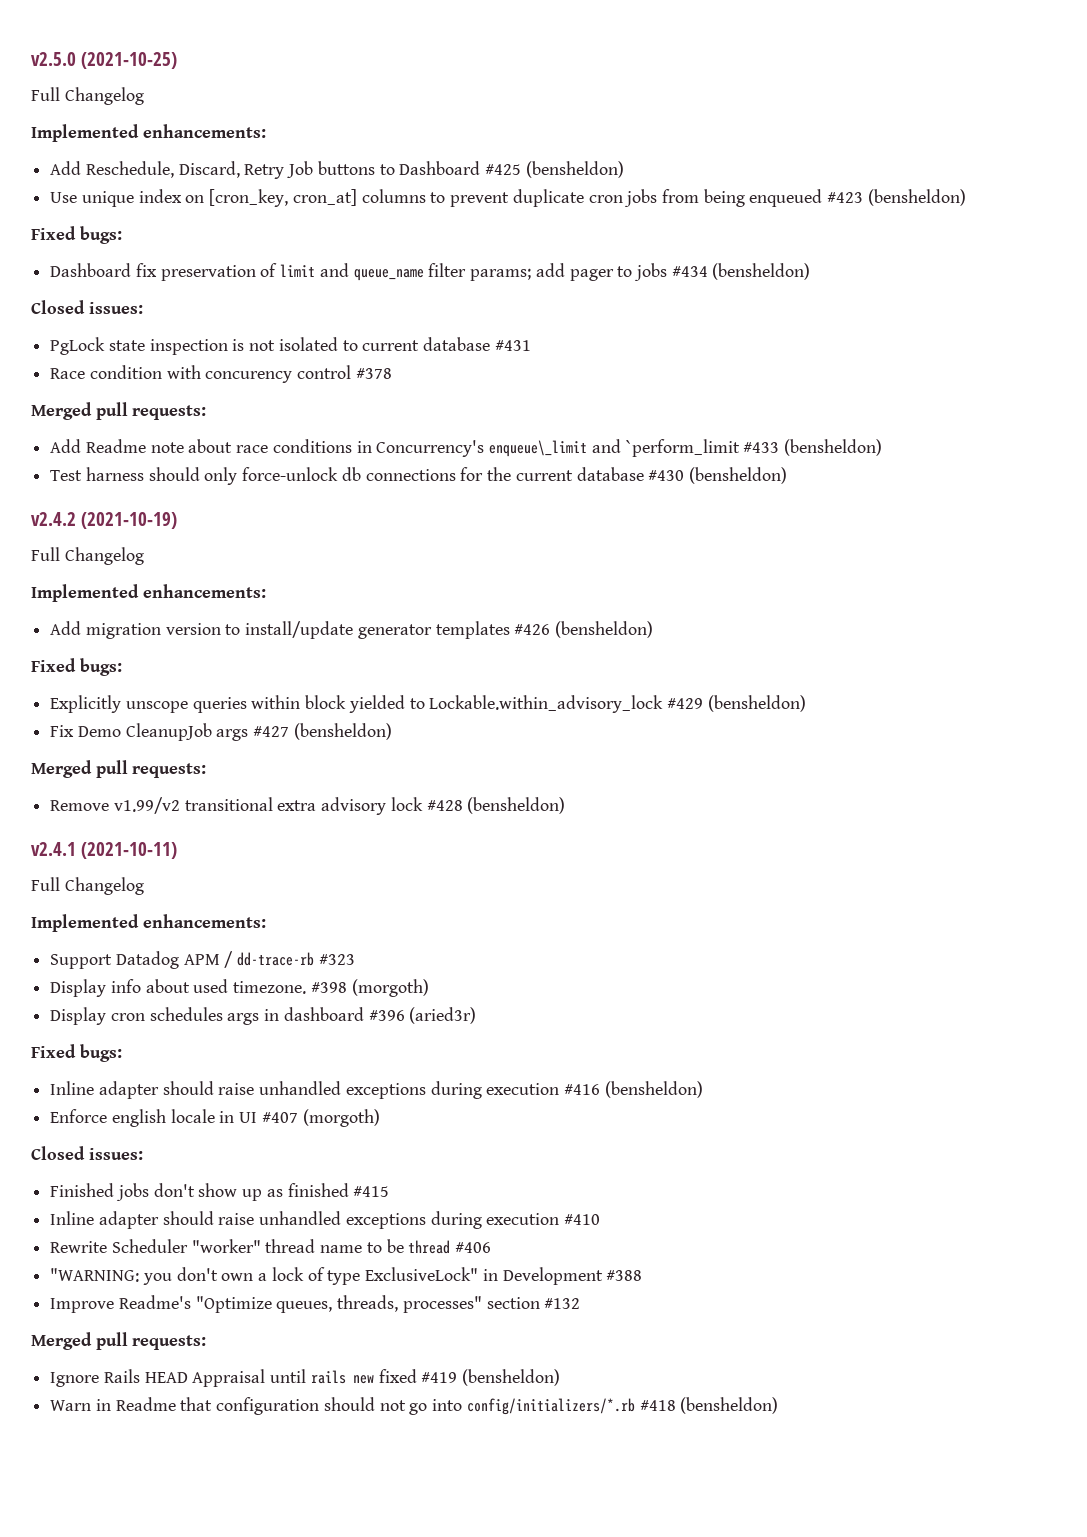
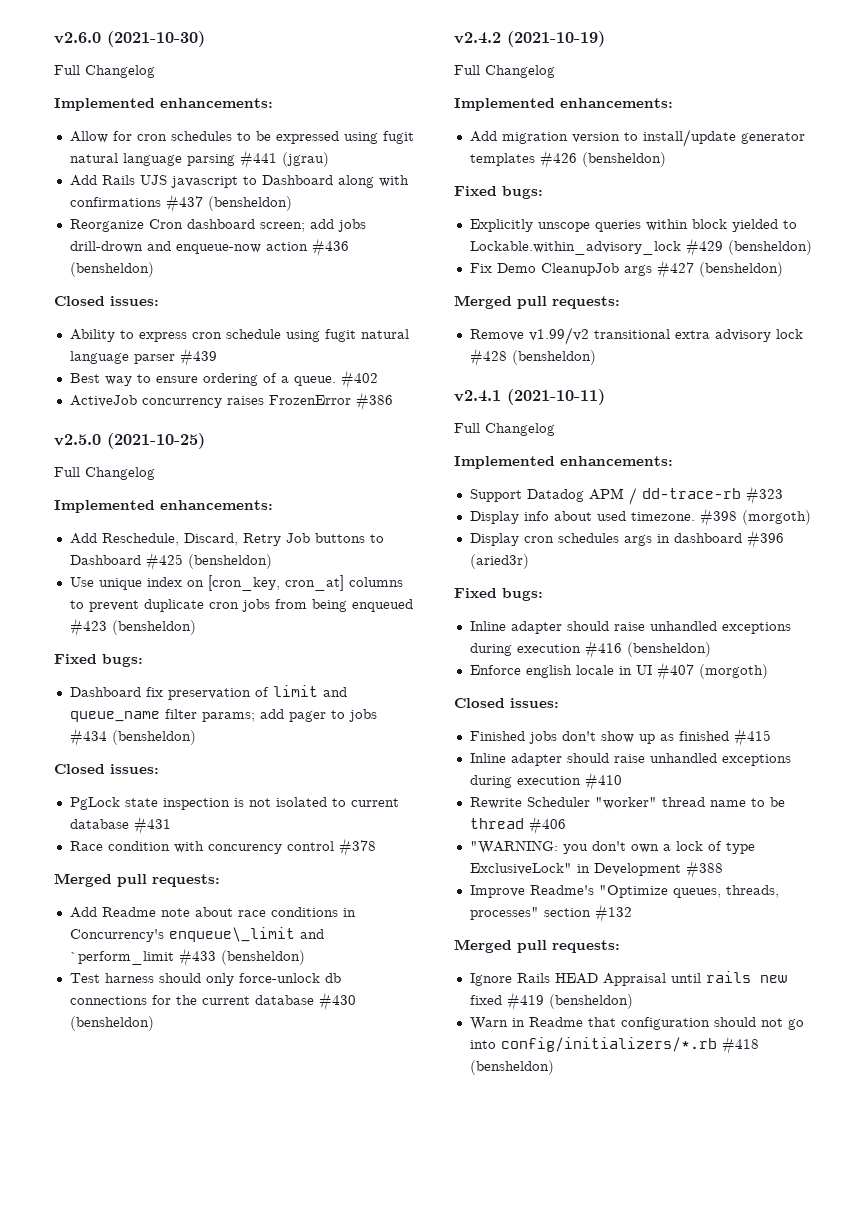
(31, 59) none -> [54,31,205,47] [54,65,155,78] [54,98,273,111] [69,131,414,144] [69,150,329,169] [69,175,409,188] [69,194,292,213] [69,219,366,232] [69,238,349,257] [69,262,154,277] [54,296,159,306] [69,329,409,342] [69,348,217,367] [69,370,378,389] [69,392,393,411] v2.6.0 (2021-10-30) // Full Changelog // Implemented enhancements: // Allow for cron schedules to be expressed using fugit natural language parsing #441 (jgrau) // Add Rails UJS javascript to Dashboard along with confirmations #437 (bensheldon) // Reorganize Cron dashboard screen; add jobs drill-drown and enqueue-now action #436 (bensheldon) // Closed issues: // Ability to express cron schedule using fugit natural language parser #439 // Best way to ensure ordering of a queue. #402 // ActiveJob concurrency raises FrozenError #386 //

